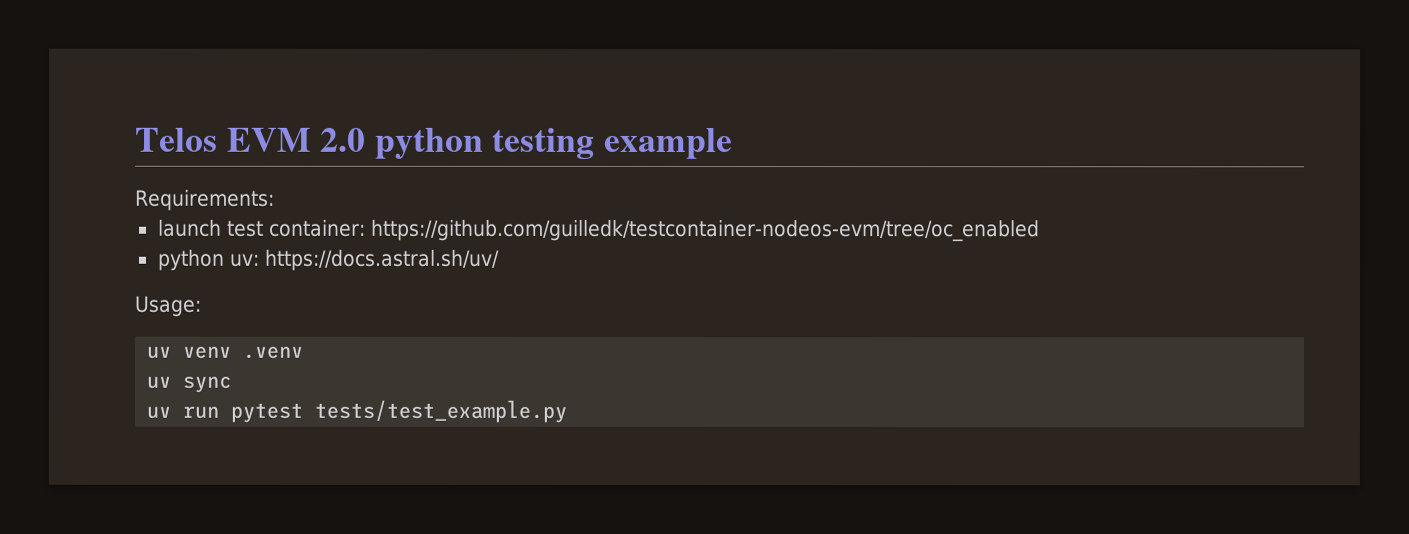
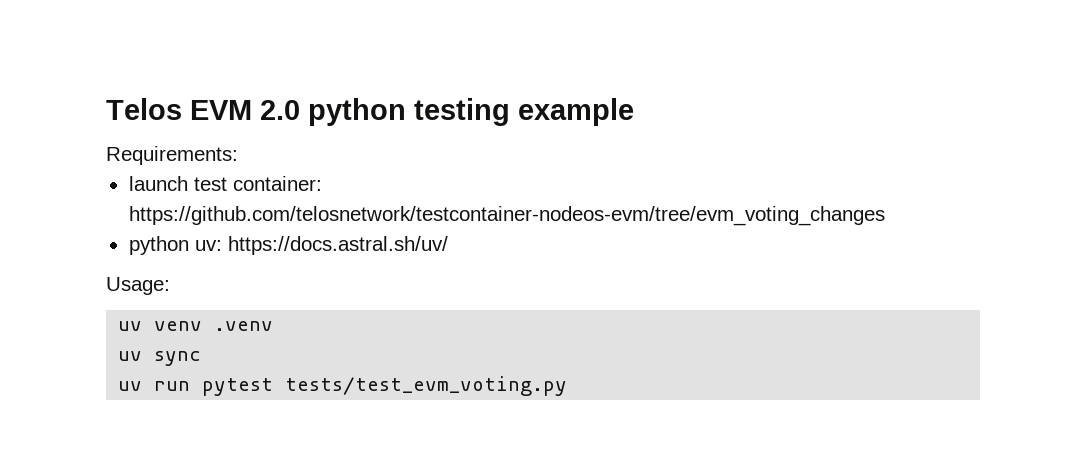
[370,219,1040,242] https://github.com/guilledk/testcontainer-nodeos-evm/tree/oc_enabled -> [128,206,885,226] https://github.com/telosnetwork/testcontainer-nodeos-evm/tree/evm_voting_changes
[314,399,568,423] tests/test_example.py -> [285,376,568,396] tests/test_evm_voting.py

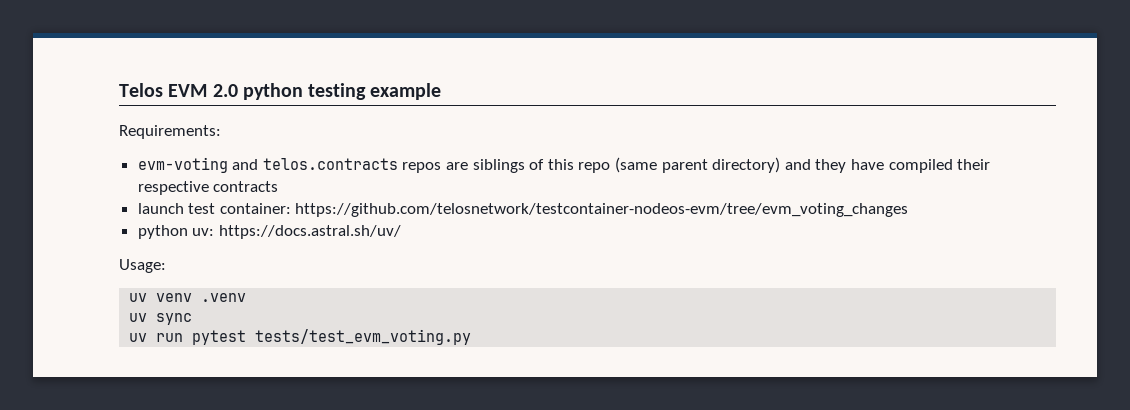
(238, 155) none -> [137,157,991,173] [137,181,279,195] // evm-voting and telos.contracts repos are siblings of this repo (same parent directory) and they have compiled their respective contracts

